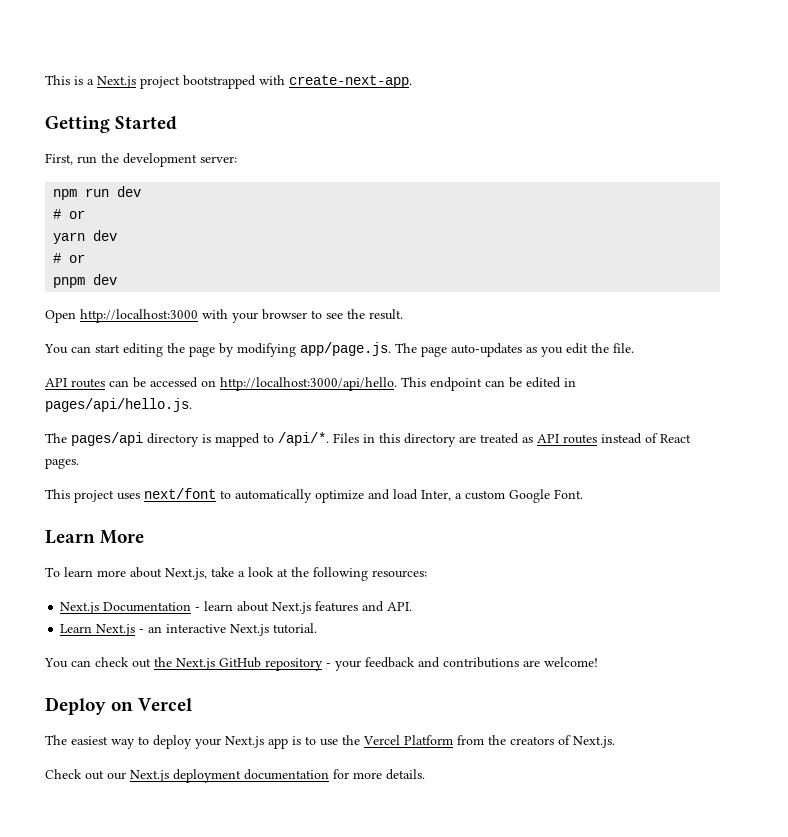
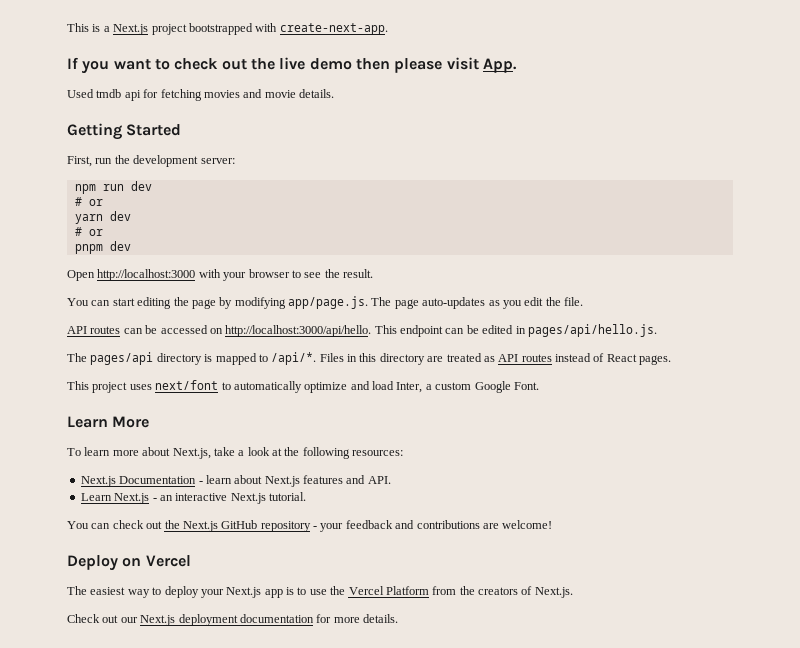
(412, 81) none -> [67,57,517,74] [67,89,334,101] // If you want to check out the live demo then please visit App. // Used tmdb api for fetching movies and movie details.

